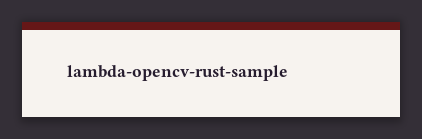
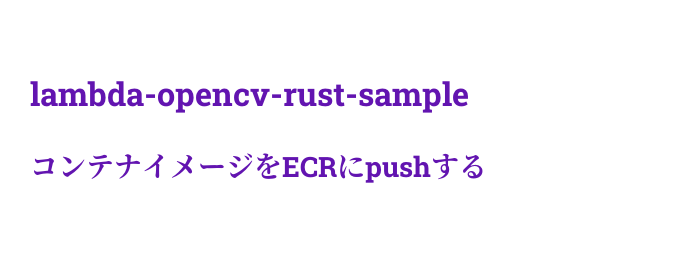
(288, 73) none -> [30,153,487,183] // コンテナイメージをECRにpushする

